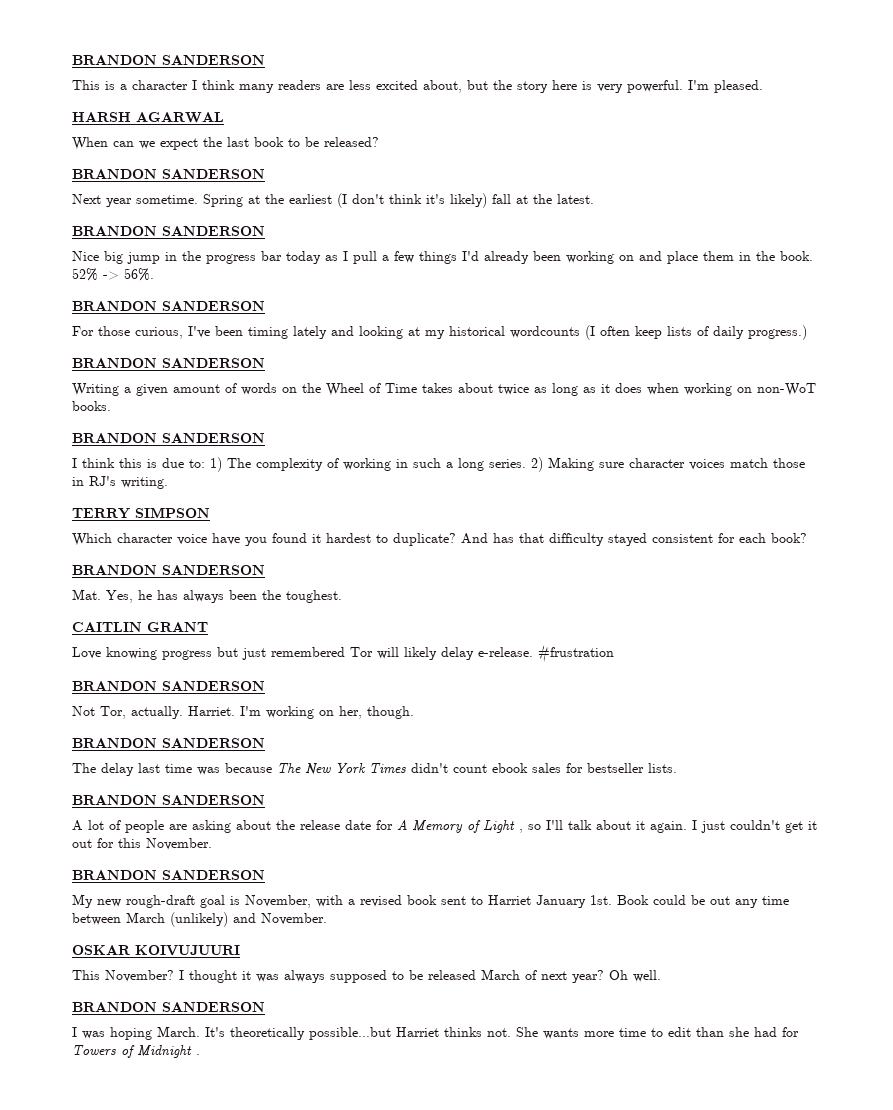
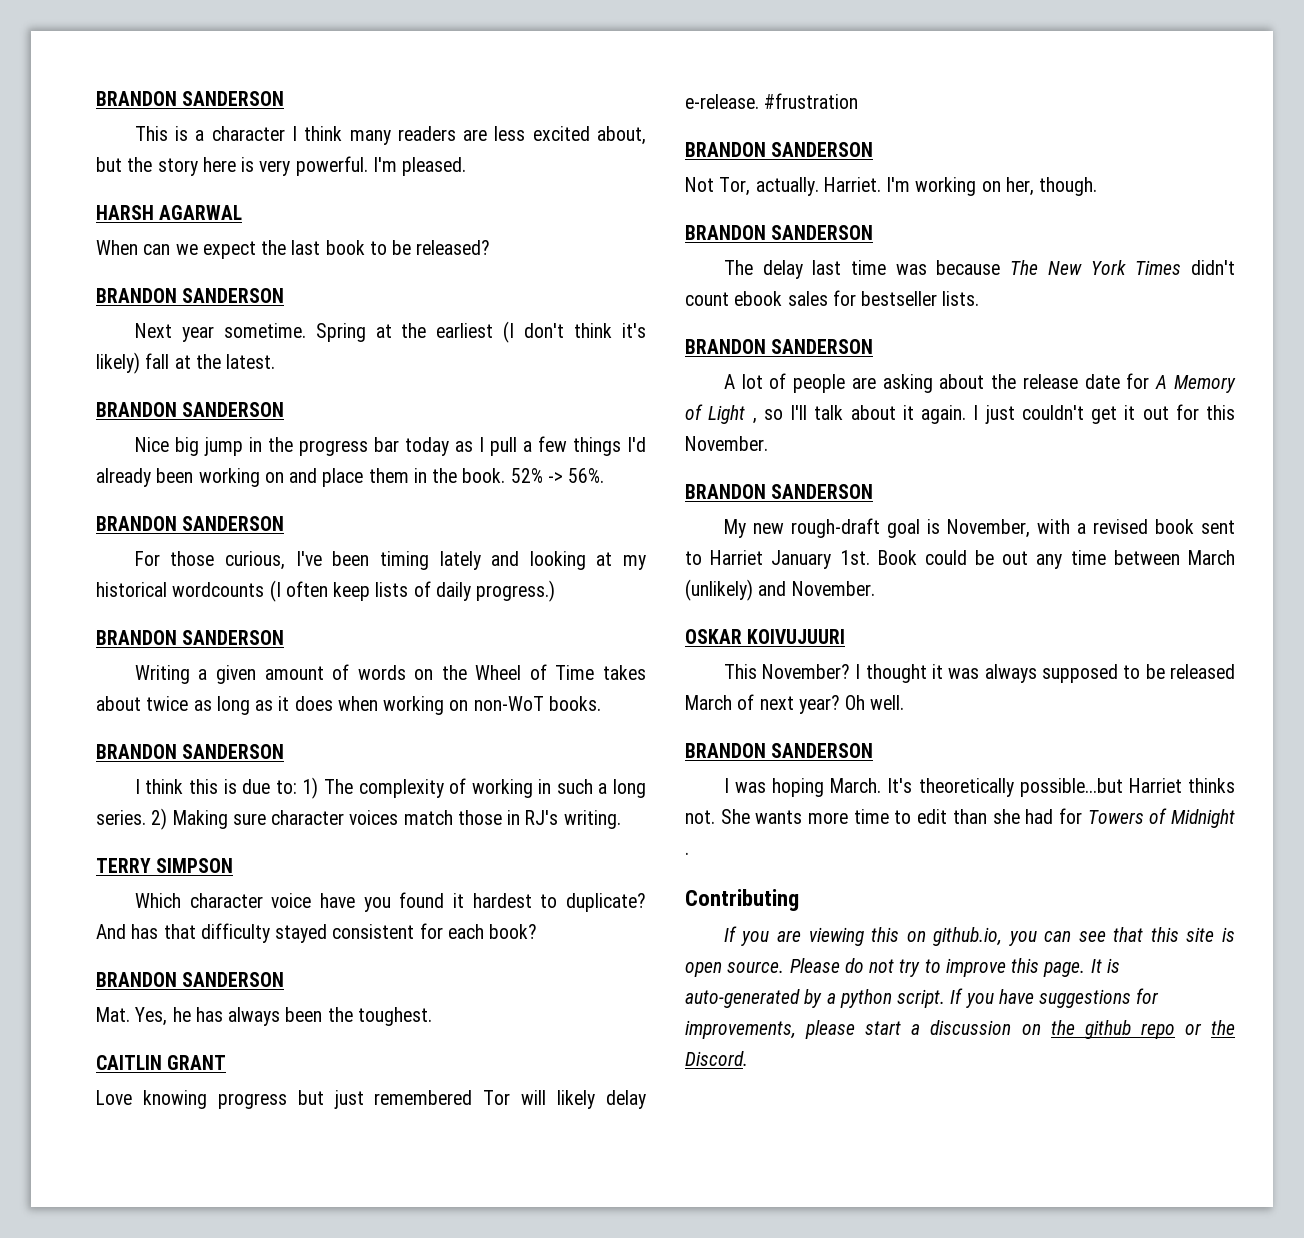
(200, 1054) none -> [685,889,799,911] [723,926,1235,946] [685,958,1120,977] [685,988,1160,1008] [685,1020,1235,1039] [685,1051,748,1066] // Contributing // If you are viewing this on github.io, you can see that this site is open source. Please do not try to improve this page. It is auto-generated by a python script. If you have suggestions for improvements, please start a discussion on the github repo or the Discord.

